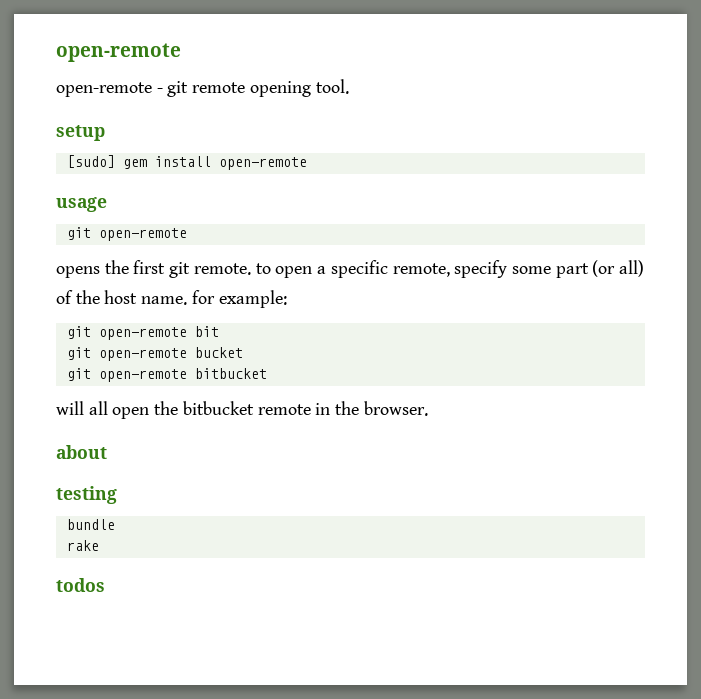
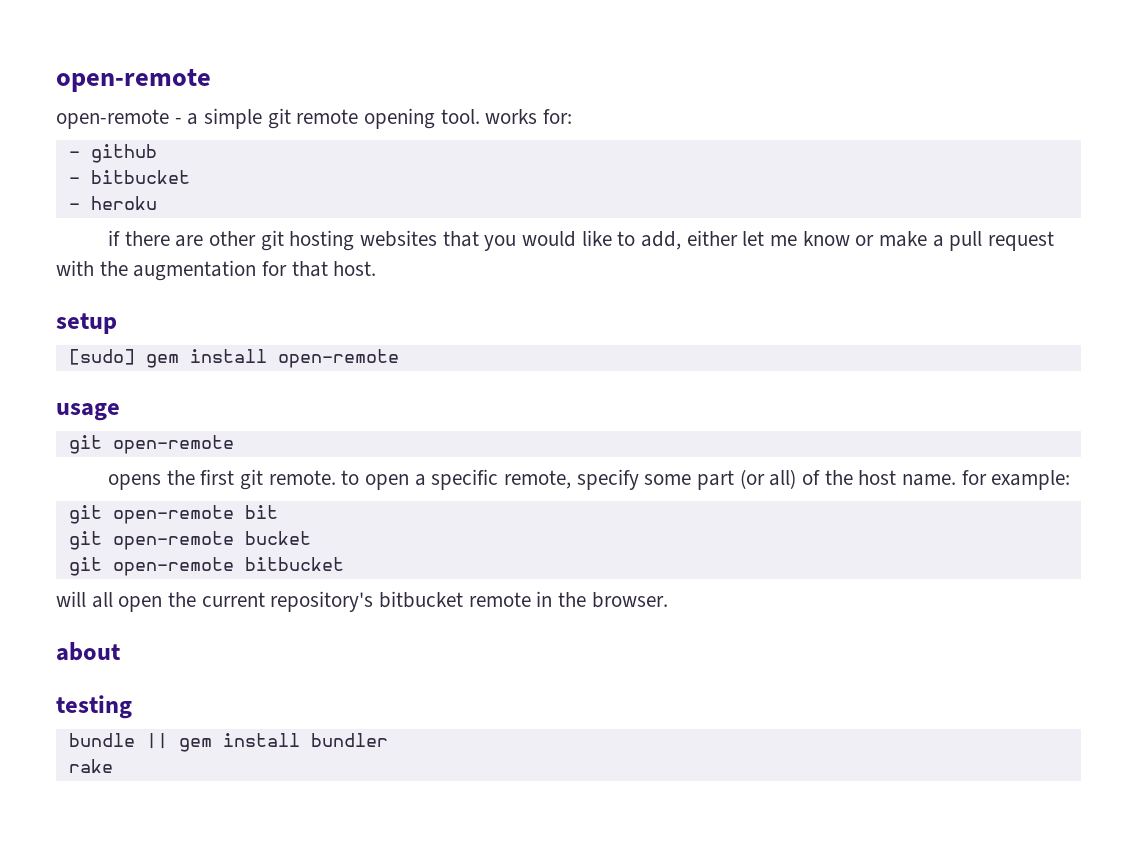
(163, 90) none -> [187,108,263,129] a simple
(349, 86) none -> [485,109,573,124] [68,144,157,163] [68,170,190,184] [68,196,157,210] [108,230,1055,251] [56,260,377,281] works for: // - github // - bitbucket // - heroku // if there are other git hosting websites that you would like to add, either let me know or make a pull request with the augmentation for that host.
(179, 408) none -> [201,591,374,612] current repository's
(115, 524) none -> [145,733,388,752] || gem install bundler
[56,578,105,592] // todos -> (113, 766) none

